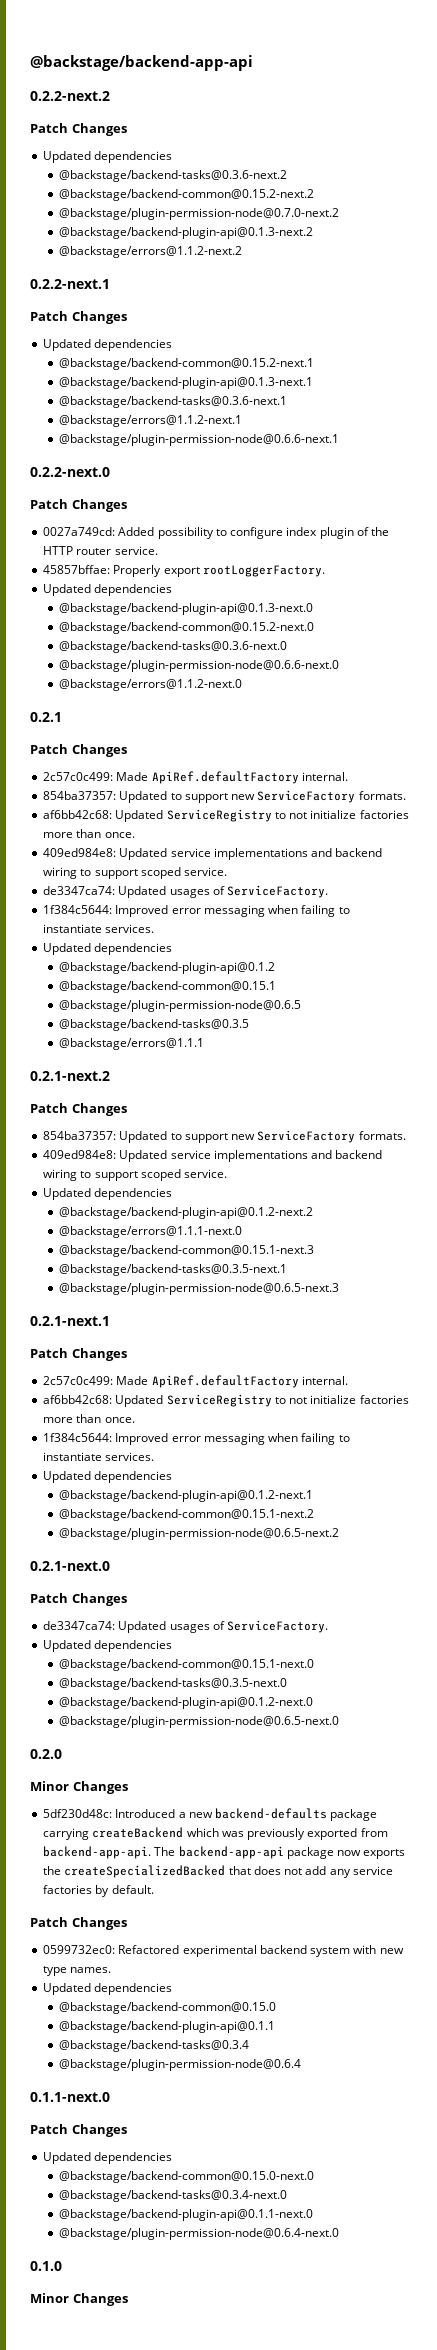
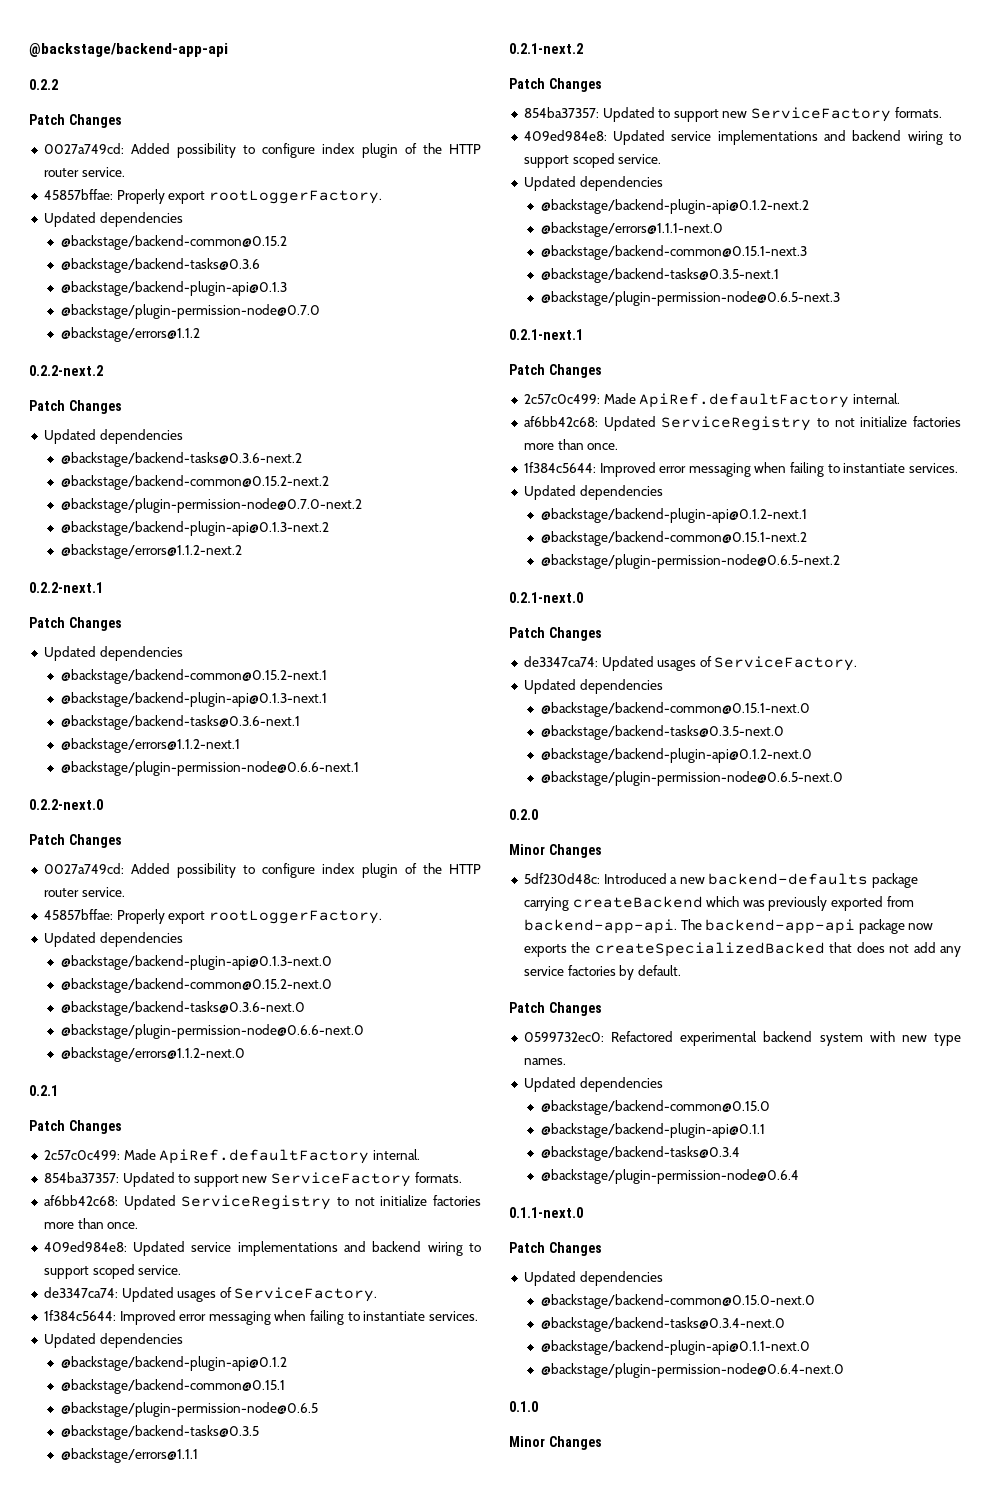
(253, 63) none -> [29,79,58,90] [29,114,122,128] [43,143,482,158] [43,167,125,177] [43,189,382,204] [43,212,183,227] [60,235,287,250] [60,258,260,273] [60,281,287,296] [60,304,320,319] [60,327,200,342] // 0.2.2 // Patch Changes // 0027a749cd: Added possibility to configure index plugin of the HTTP router service. // 45857bffae: Properly export rootLoggerFactory. // Updated dependencies // @backstage/backend-common@0.15.2 // @backstage/backend-tasks@0.3.6 // @backstage/backend-plugin-api@0.1.3 // @backstage/plugin-permission-node@0.7.0 // @backstage/errors@1.1.2

